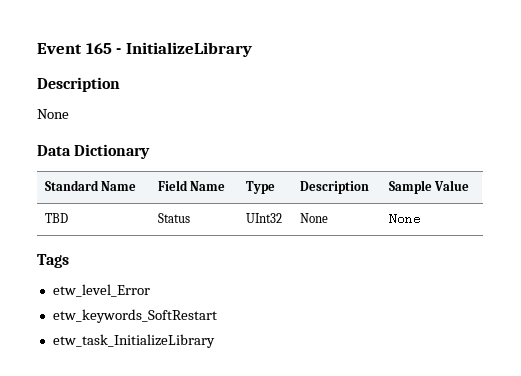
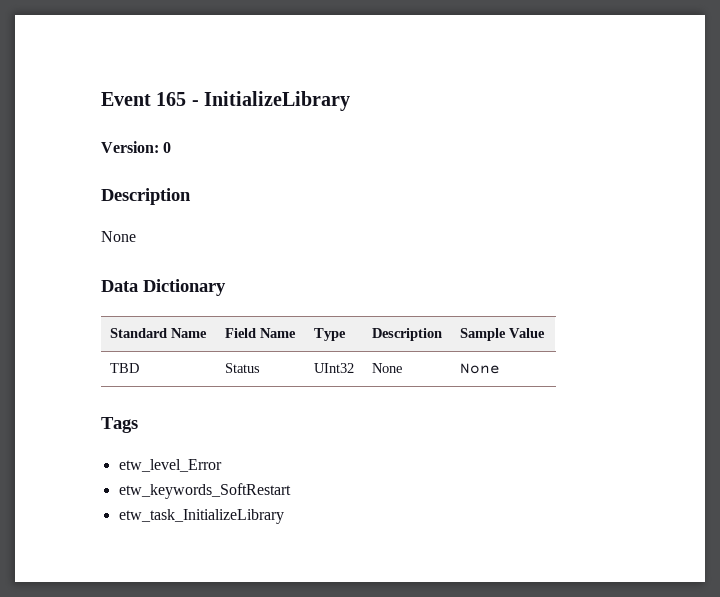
(252, 49) none -> [101,141,172,153] // Version: 0

